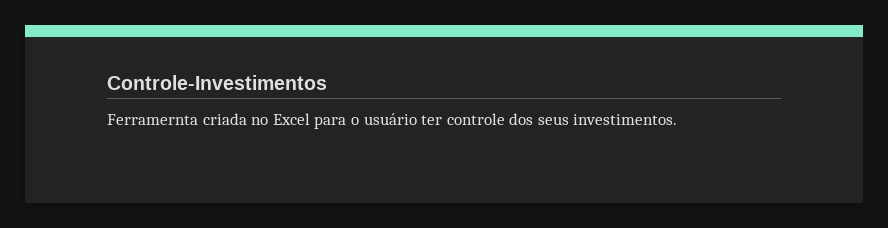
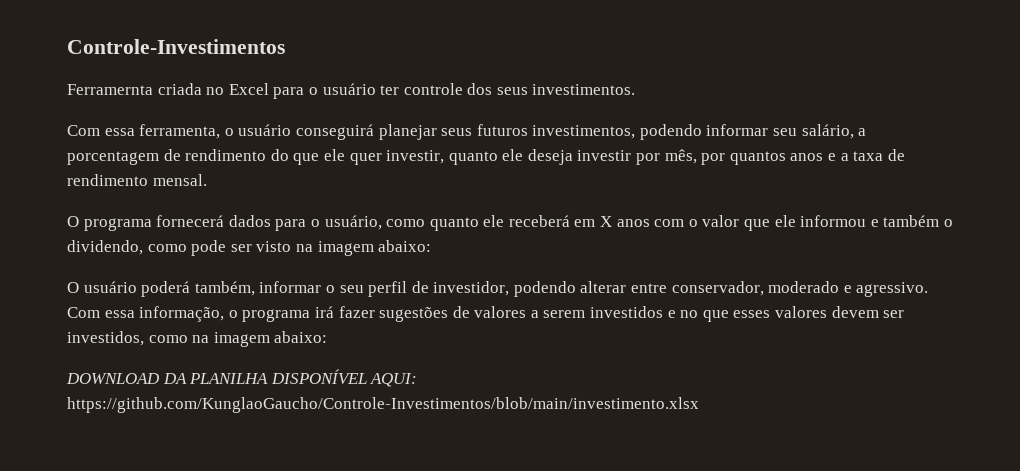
(678, 119) none -> [67,124,867,140] [67,149,905,165] [67,174,207,186] [67,215,953,231] [67,240,432,256] [67,281,929,297] [67,306,905,322] [67,331,328,347] [66,369,418,387] [67,397,699,413] // Com essa ferramenta, o usuário conseguirá planejar seus futuros investimentos, podendo informar seu salário, a porcentagem de rendimento do que ele quer investir, quanto ele deseja investir por mês, por quantos anos e a taxa de rendimento mensal. // O programa fornecerá dados para o usuário, como quanto ele receberá em X anos com o valor que ele informou e também o dividendo, como pode ser visto na imagem abaixo: // O usuário poderá também, informar o seu perfil de investidor, podendo alterar entre conservador, moderado e agressivo. Com essa informação, o programa irá fazer sugestões de valores a serem investidos e no que esses valores devem ser investidos, como na imagem abaixo: // DOWNLOAD DA PLANILHA DISPONÍVEL AQUI: https://github.com/KunglaoGaucho/Controle-Investimentos/blob/main/investimento.xlsx

